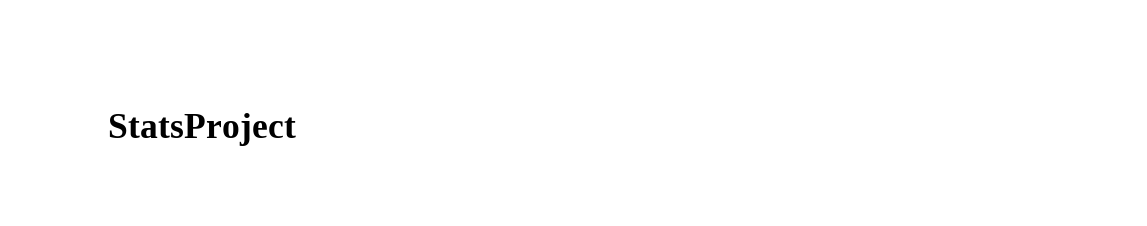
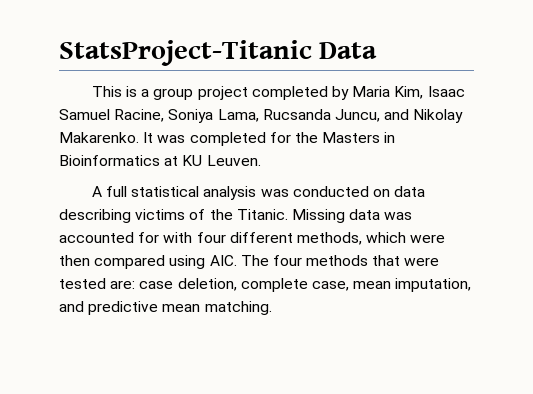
[108,113,296,146] StatsProject -> [59,40,378,66] [91,86,465,100] [59,109,464,123] [59,132,396,146] [59,155,261,166] [91,186,426,200] [59,209,413,223] [59,232,446,245] [59,255,440,269] [59,278,472,292] [59,301,272,315] StatsProject-Titanic Data // This is a group project completed by Maria Kim, Isaac Samuel Racine, Soniya Lama, Rucsanda Juncu, and Nikolay Makarenko. It was completed for the Masters in Bioinformatics at KU Leuven. // A full statistical analysis was conducted on data describing victims of the Titanic. Missing data was accounted for with four different methods, which were then compared using AIC. The four methods that were tested are: case deletion, complete case, mean imputation, and predictive mean matching.

